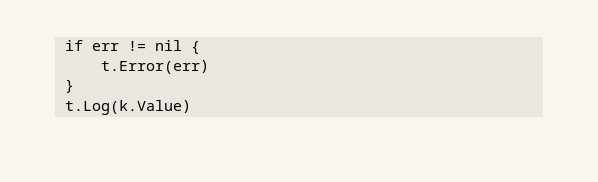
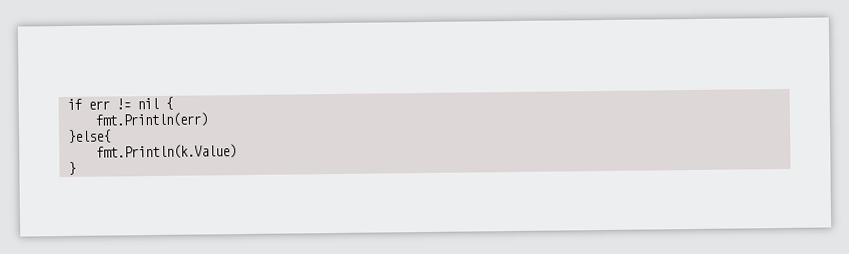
[100,60,209,74] t.Error(err) -> [95,112,209,128] [68,129,112,143] [96,144,238,160] fmt.Println(err) // }else{ // fmt.Println(k.Value)
[64,100,191,115] // t.Log(k.Value) -> (77, 168) none

